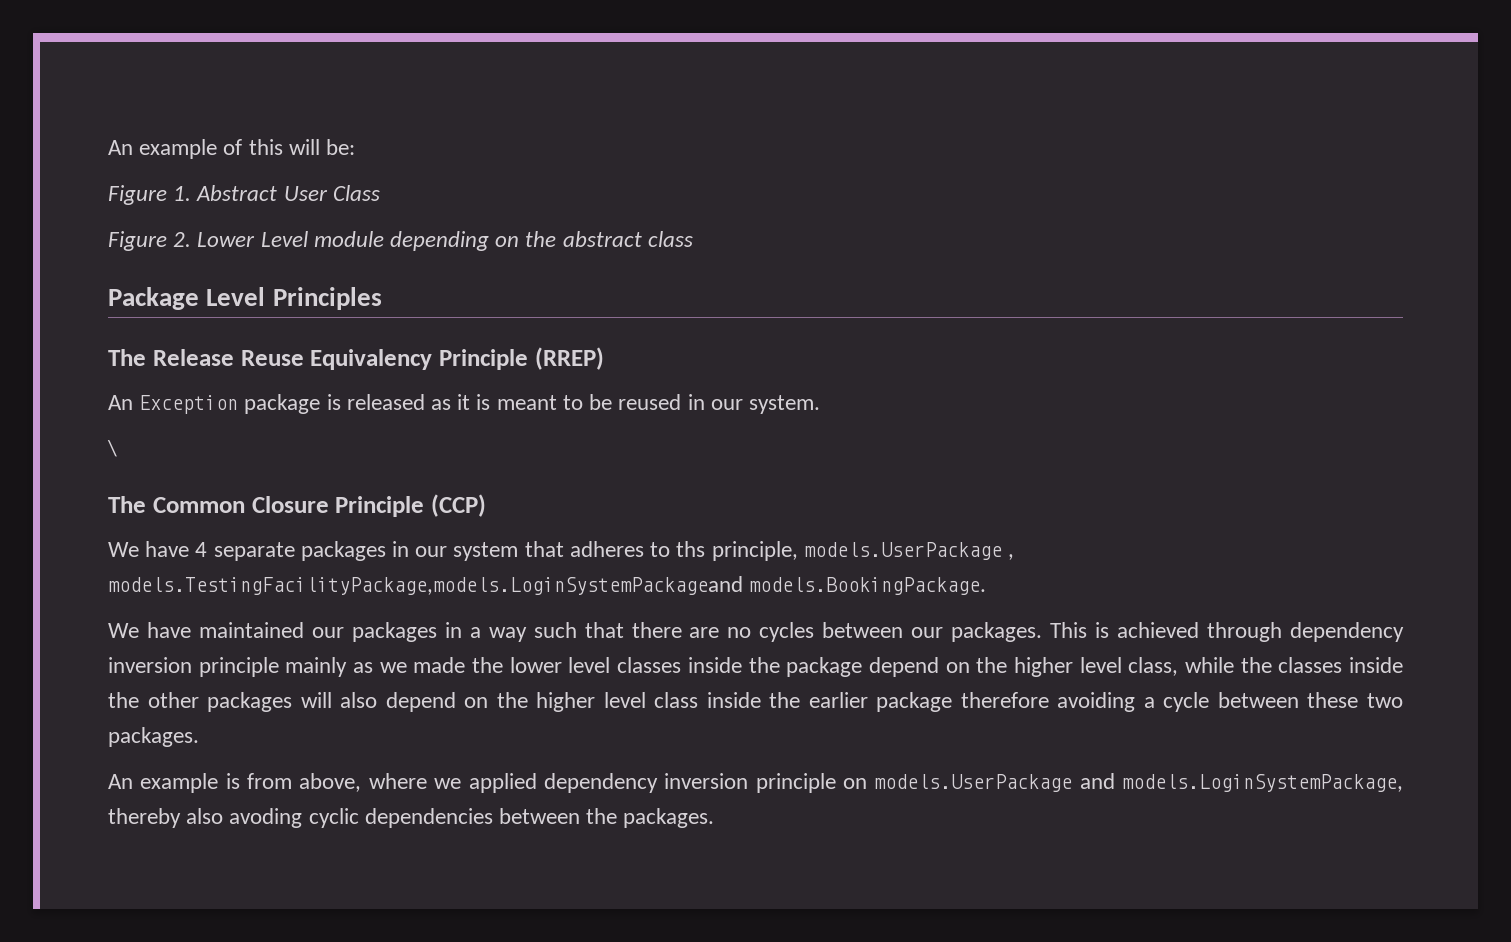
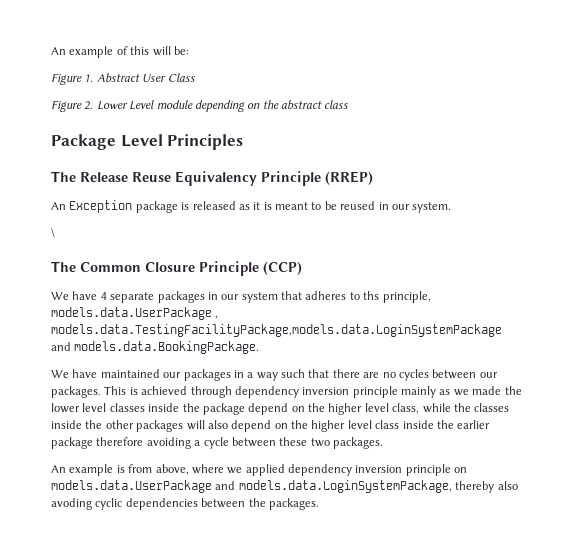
[803,542,1014,560] [108,576,987,595] models.UserPackage , models.TestingFacilityPackage,models.LoginSystemPackageand models.BookingPackage. -> [51,307,219,320] [51,324,502,337] [51,341,260,354] models.data.UserPackage , models.data.TestingFacilityPackage,models.data.LoginSystemPackage and models.data.BookingPackage.
[874,773,1403,792] models.UserPackage and models.LoginSystemPackage, -> [51,480,452,493] models.data.UserPackage and models.data.LoginSystemPackage,

